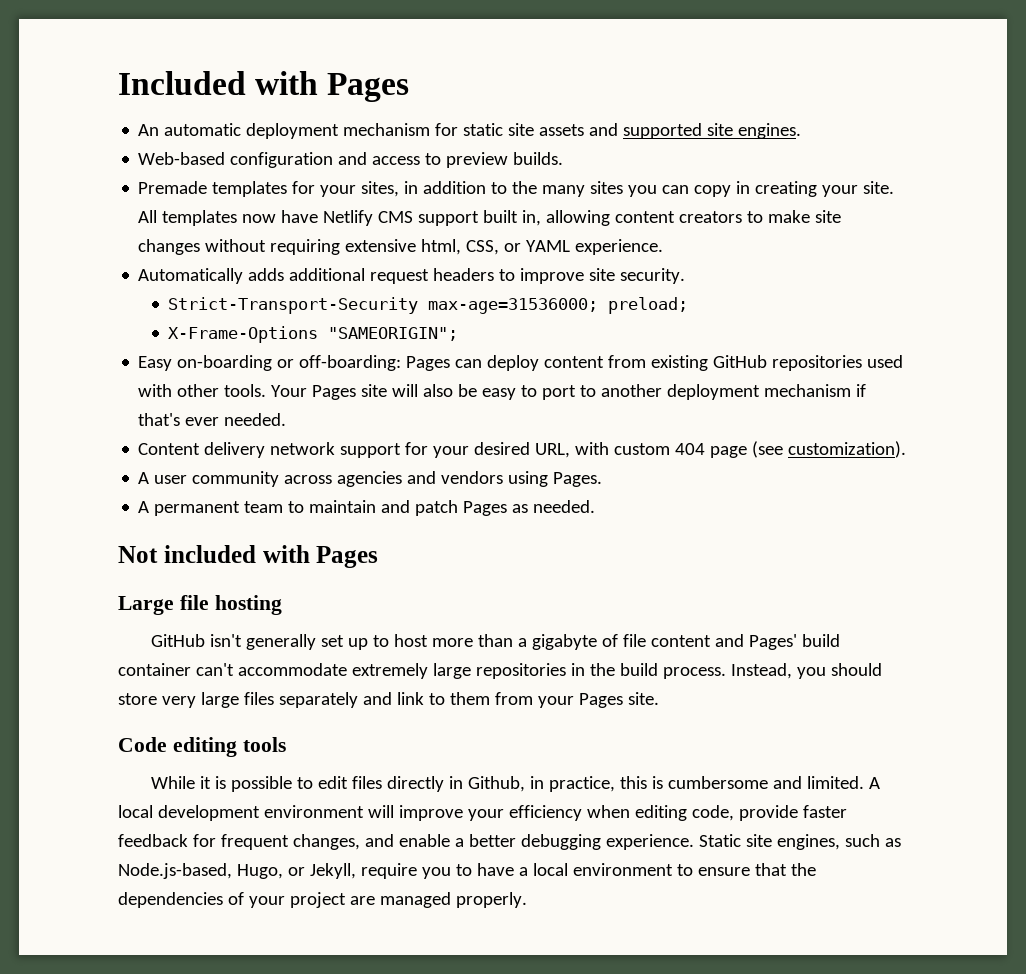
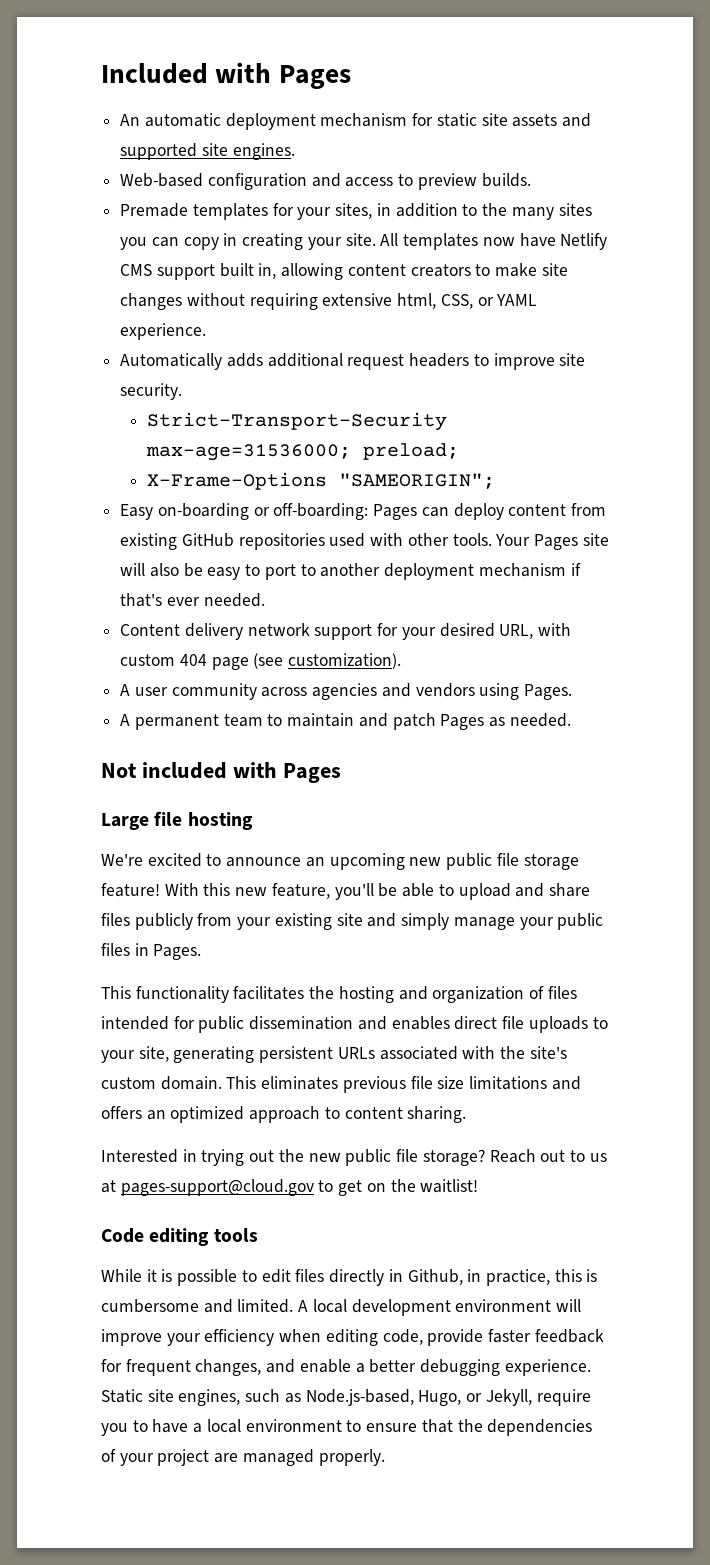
[150,634,840,650] [118,663,882,679] [118,692,659,708] GitHub isn't generally set up to host more than a gigabyte of file content and Pages' build container can't accommodate extremely large repositories in the build process. Instead, you should store very large files separately and link to them from your Pages site. -> [101,853,579,870] [101,883,590,900] [101,913,604,930] [101,943,202,960] [101,986,577,1003] [101,1016,608,1033] [101,1046,567,1063] [101,1076,581,1093] [101,1106,467,1123] [101,1149,607,1166] [101,1179,479,1196] We're excited to announce an upcoming new public file storage feature! With this new feature, you'll be able to upload and share files publicly from your existing site and simply manage your public files in Pages. // This functionality facilitates the hosting and organization of files intended for public dissemination and enables direct file uploads to your site, generating persistent URLs associated with the site's custom domain. This eliminates previous file size limitations and offers an optimized approach to content sharing. // Interested in trying out the new public file storage? Reach out to us at pages-support@cloud.gov to get on the waitlist!

